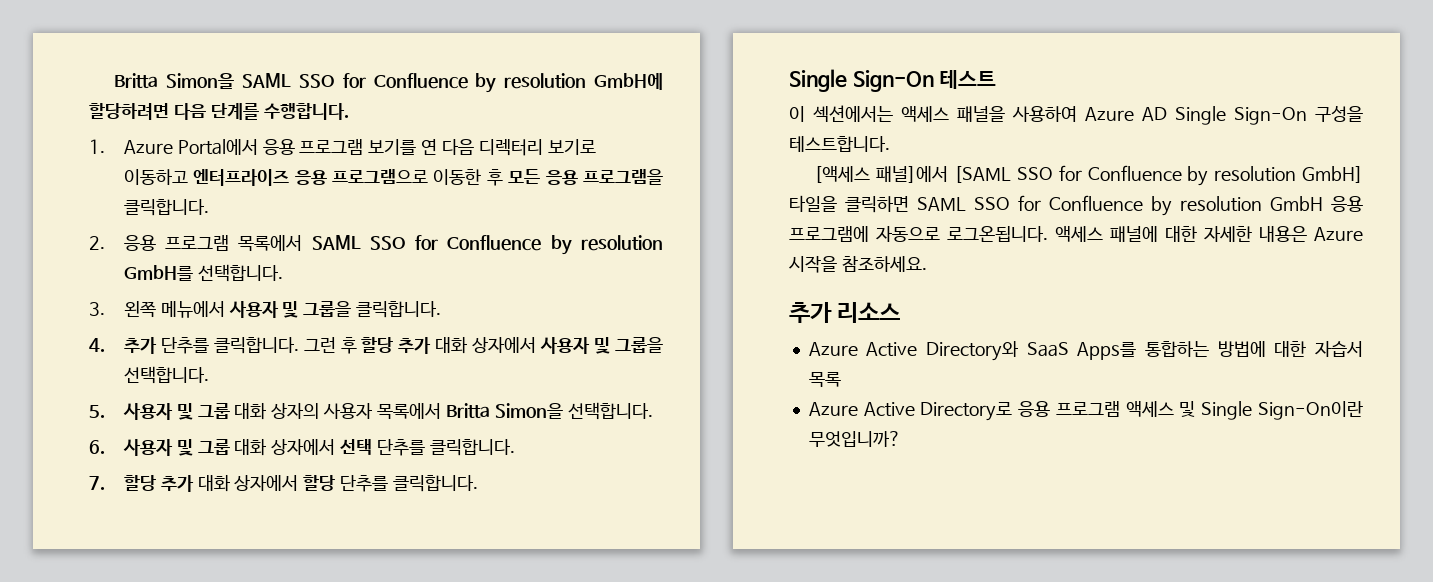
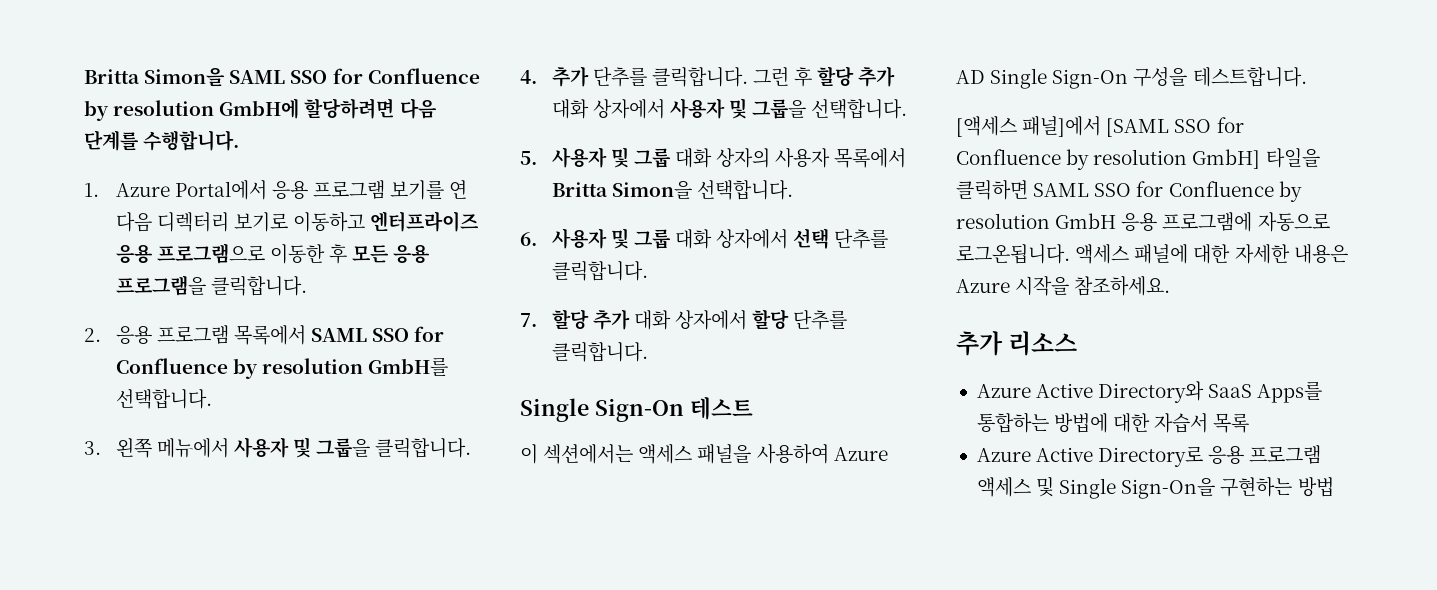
[1258,401,1364,420] [808,431,901,447] Sign-On이란 무엇입니까? -> [1121,477,1334,499] Sign-On을 구현하는 방법

